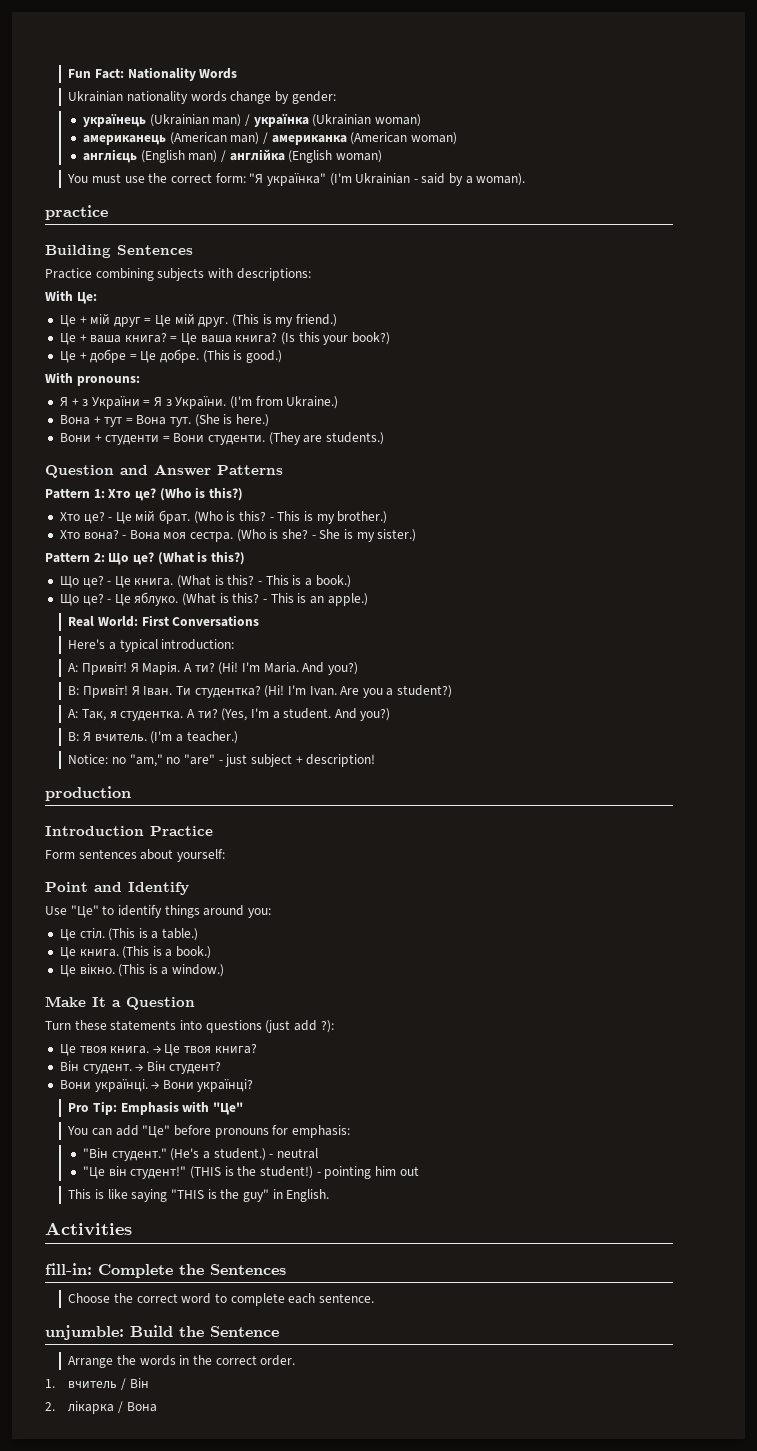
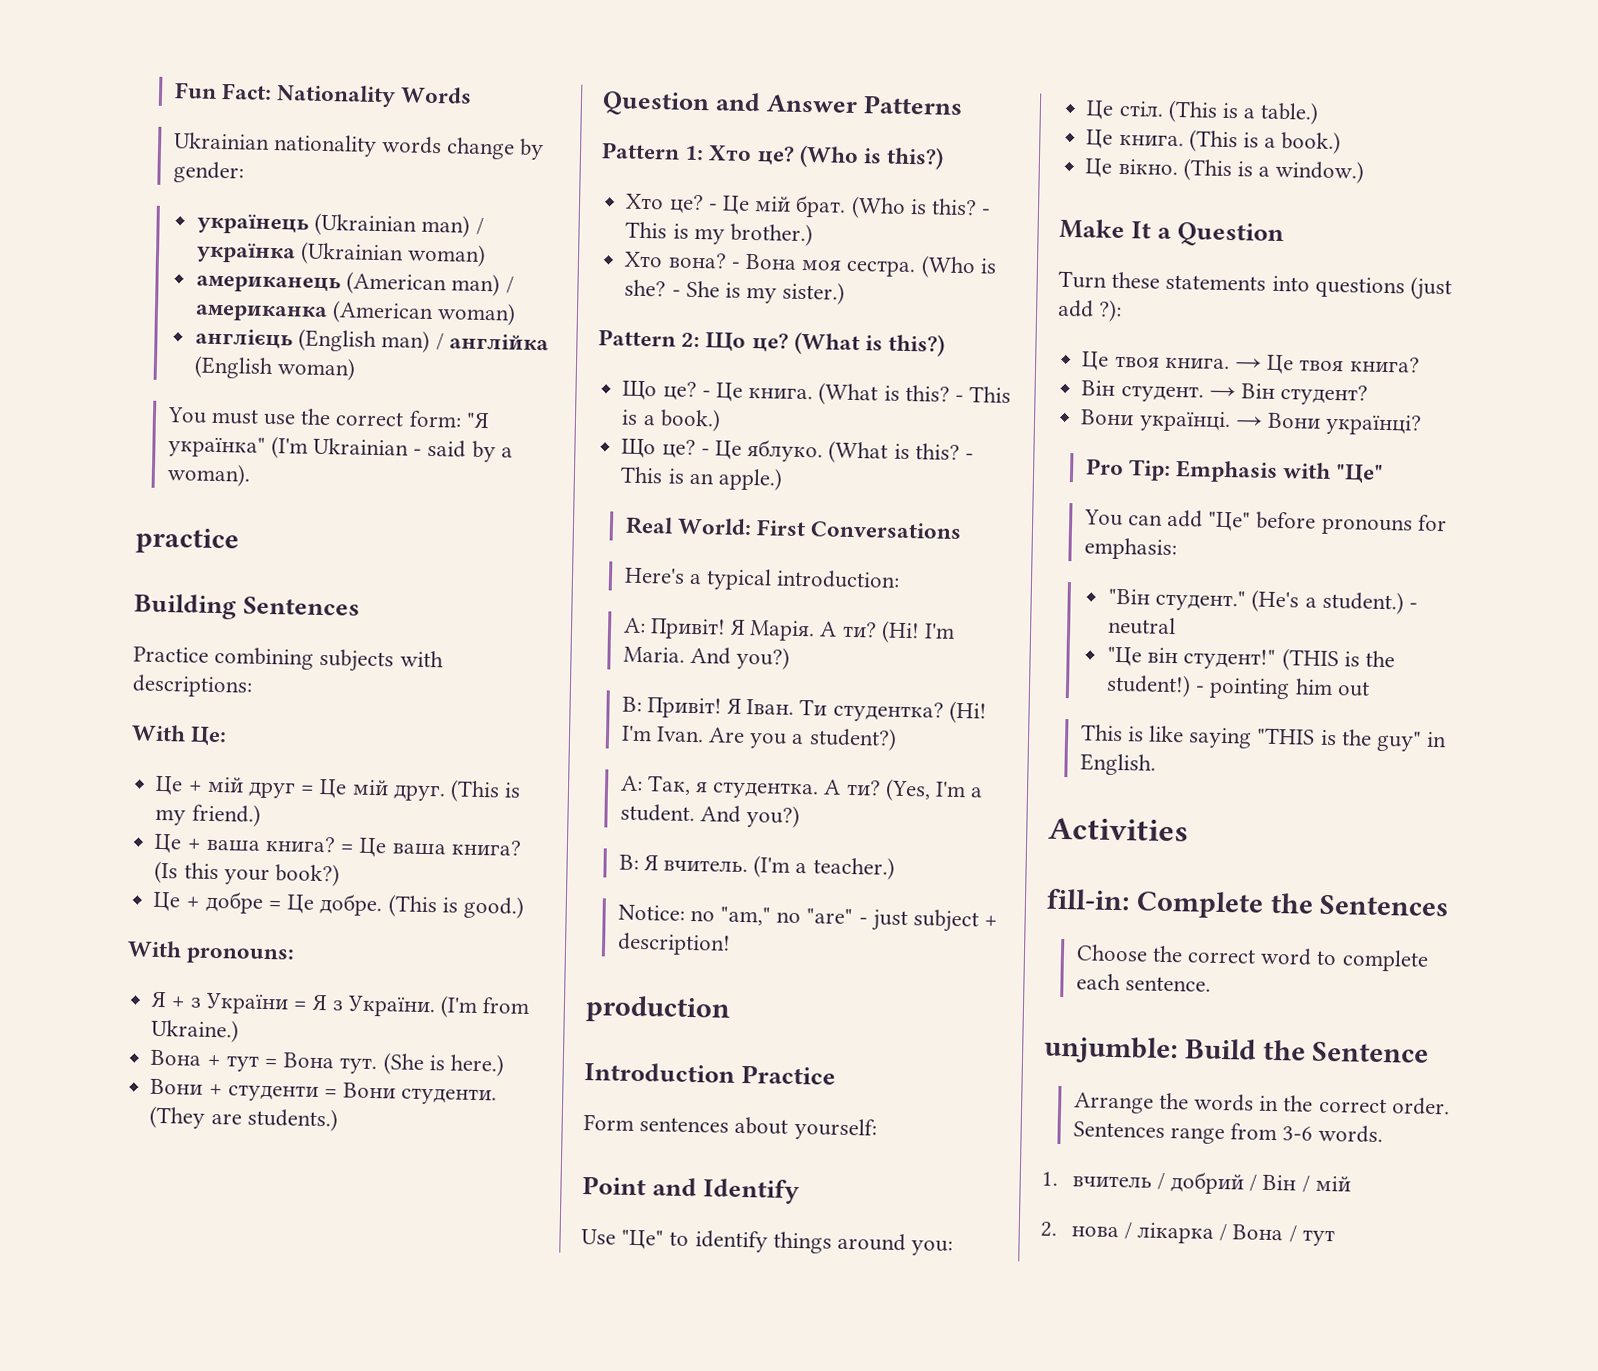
(296, 1360) none -> [1072,1121,1384,1145] Sentences range from 3-6 words.
[129,1378,149,1388] Він -> [1170,1171,1351,1195] добрий / Він / мій
(55, 1406) none -> [1070,1222,1132,1240] нова /
(157, 1407) none -> [1288,1225,1335,1247] / тут

